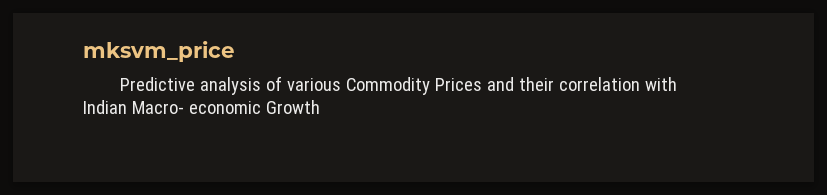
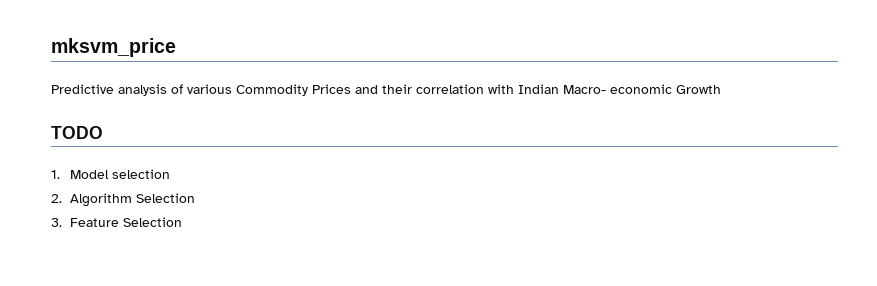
(320, 107) none -> [51,126,103,139] [51,169,171,179] [51,193,196,207] [51,217,183,227] // TODO // 1. Model selection // 2. Algorithm Selection // 3. Feature Selection

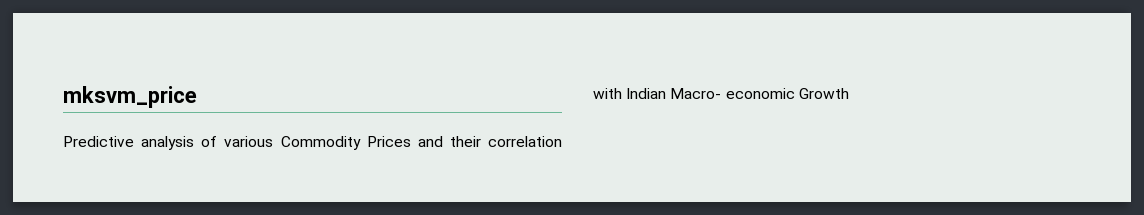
[51,126,103,139] [51,169,171,179] [51,193,196,207] [51,217,183,227] // TODO // 1. Model selection // 2. Algorithm Selection // 3. Feature Selection -> (849, 93) none

